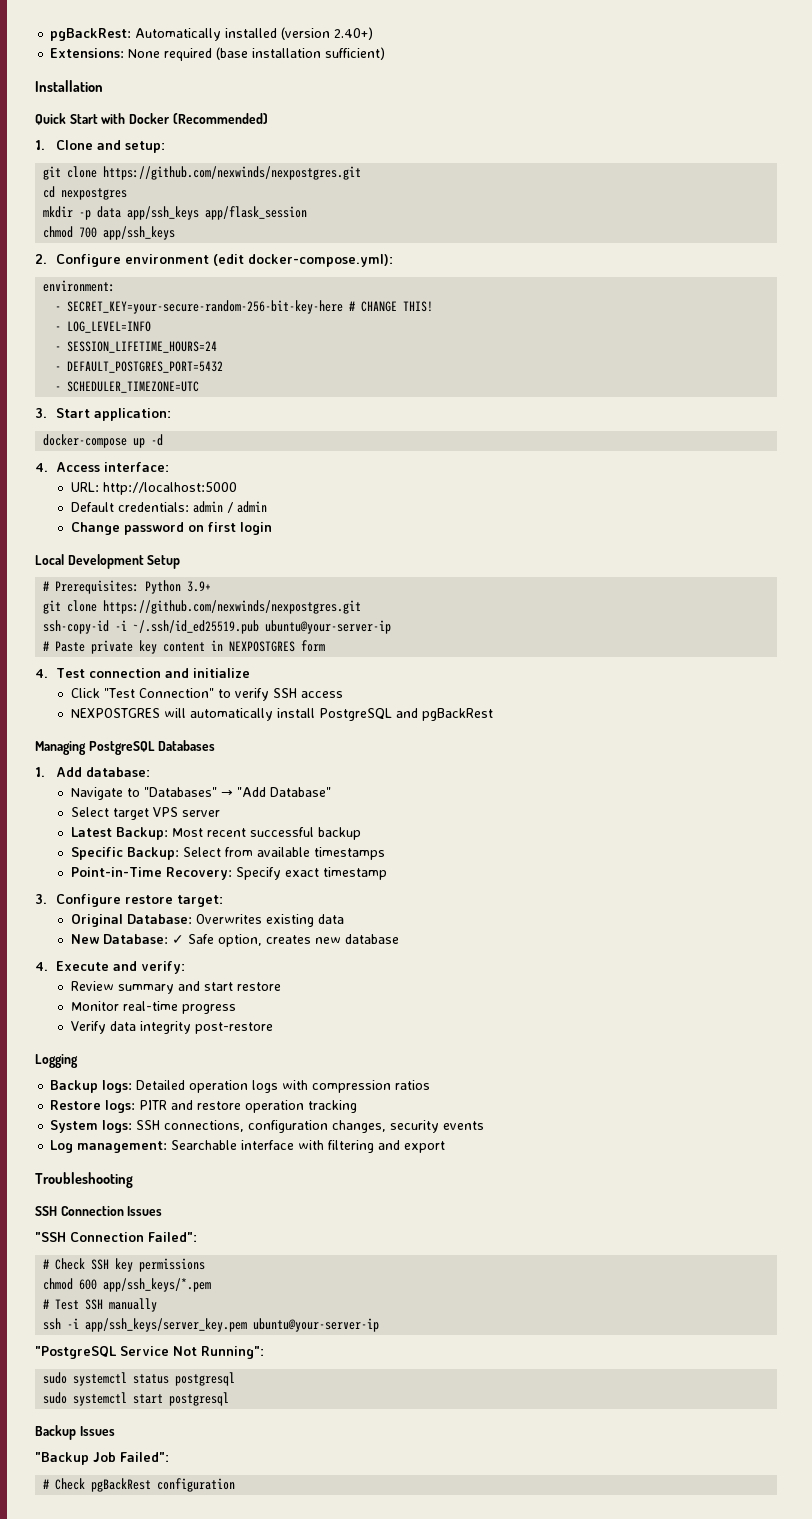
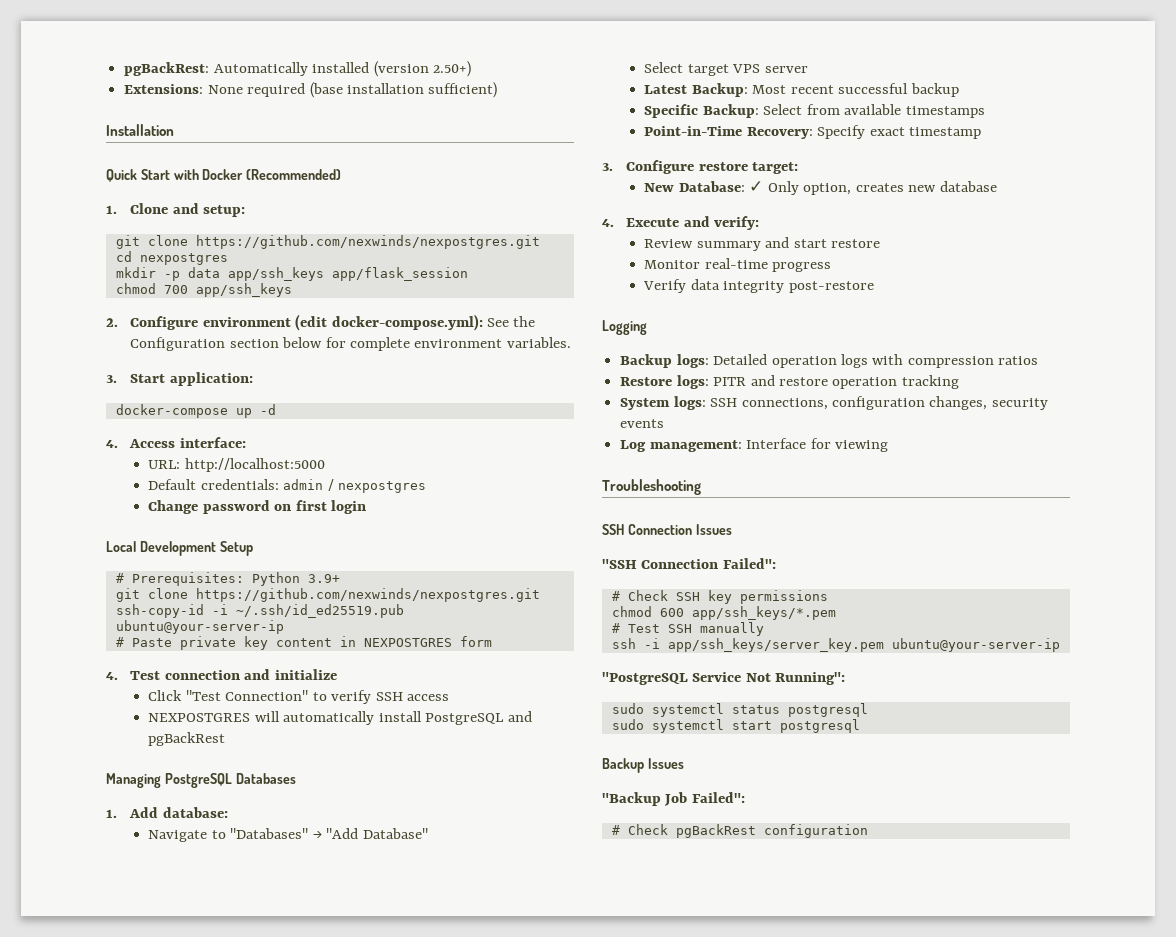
[334,27,374,40] 2.40+) -> [432,61,471,77] 2.50+)
[43,280,116,292] [55,300,434,314] [55,321,152,333] [55,341,218,353] [55,361,224,373] [55,381,200,393] // environment: // - SECRET_KEY=your-secure-random-256-bit-key-here # CHANGE THIS! // - LOG_LEVEL=INFO // - SESSION_LIFETIME_HOURS=24 // - DEFAULT_POSTGRES_PORT=5432 // - SCHEDULER_TIMEZONE=UTC -> [487,316,536,327] [130,337,571,351] See the Configuration section below for complete environment variables.
[237,501,268,513] admin -> [338,481,427,493] nexpostgres
[71,914,345,927] // Original Database: Overwrites existing data -> (799, 168) none
[188,934,215,944] Safe -> [767,181,799,195] Only
[171,1140,446,1153] Searchable interface with filtering and export -> [746,438,888,452] Interface for viewing

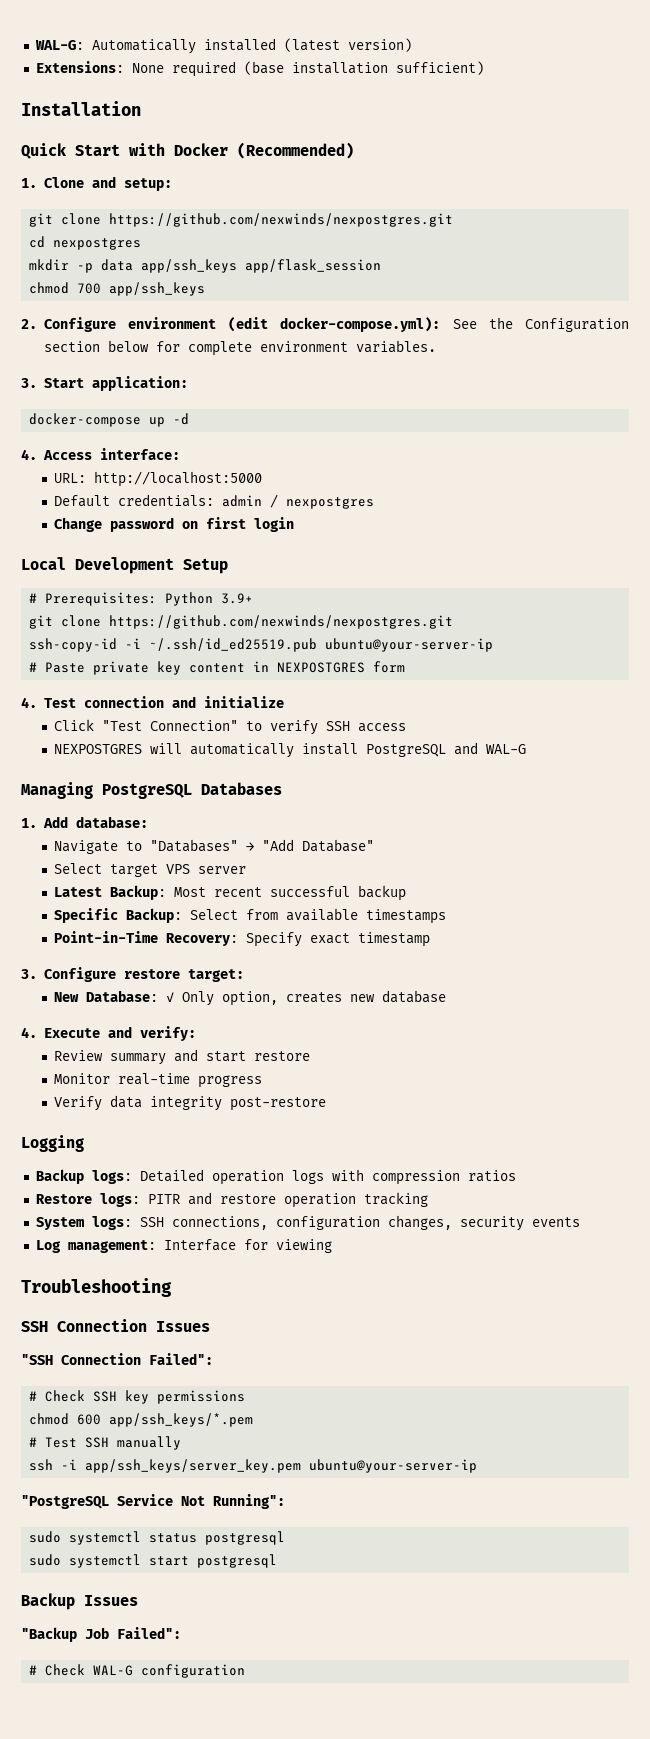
[124,62,210,76] pgBackRest: -> [34,40,84,50] WAL-G:
[373,61,471,77] (version 2.50+) -> [283,38,412,52] (latest version)
[148,732,226,746] pgBackRest -> [485,744,526,754] WAL-G
[675,824,756,838] pgBackRest -> [93,1665,134,1676] WAL-G

